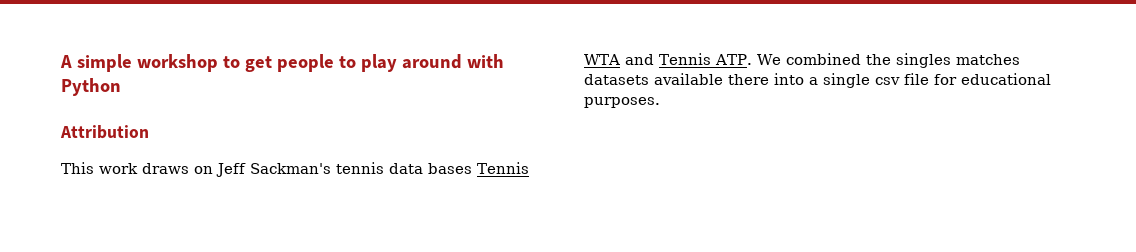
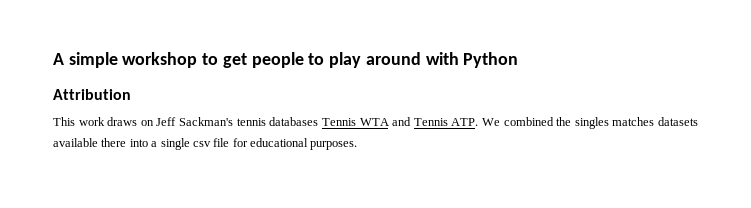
[389,163,472,174] data bases -> [269,117,319,126] databases

